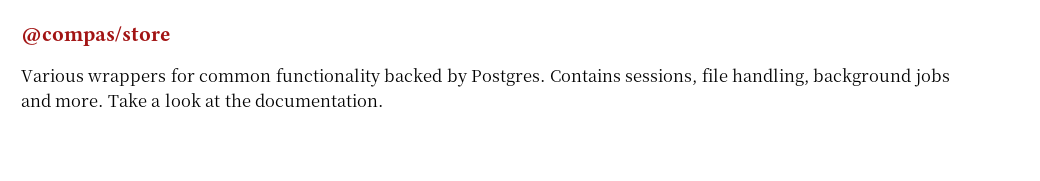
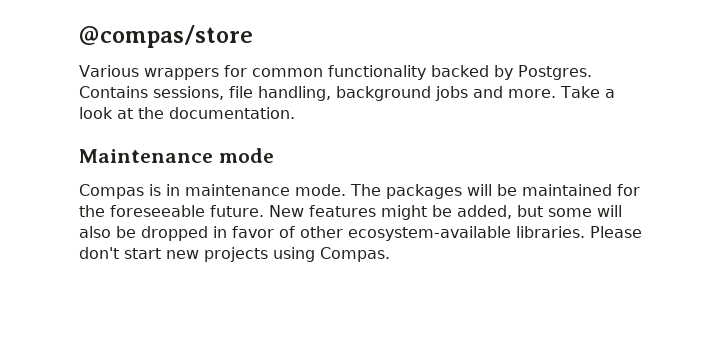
(384, 100) none -> [79,148,274,163] [79,184,640,199] [79,205,622,220] [79,226,642,241] [79,247,390,262] // Maintenance mode // Compas is in maintenance mode. The packages will be maintained for the foreseeable future. New features might be added, but some will also be dropped in favor of other ecosystem-available libraries. Please don't start new projects using Compas.

